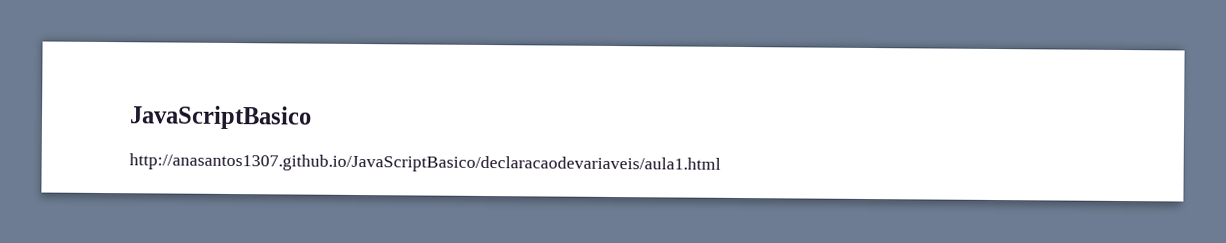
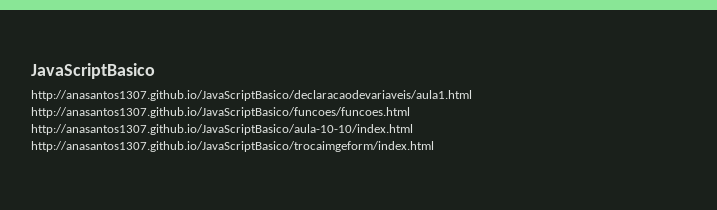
(721, 163) none -> [31,107,410,118] [31,124,413,135] [31,141,434,152] http://anasantos1307.github.io/JavaScriptBasico/funcoes/funcoes.html http://anasantos1307.github.io/JavaScriptBasico/aula-10-10/index.html http://anasantos1307.github.io/JavaScriptBasico/trocaimgeform/index.html

